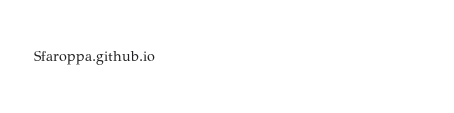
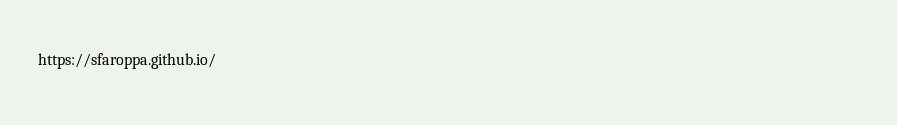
[34,50,155,65] Sfaroppa.github.io -> [38,53,216,69] https://sfaroppa.github.io/

